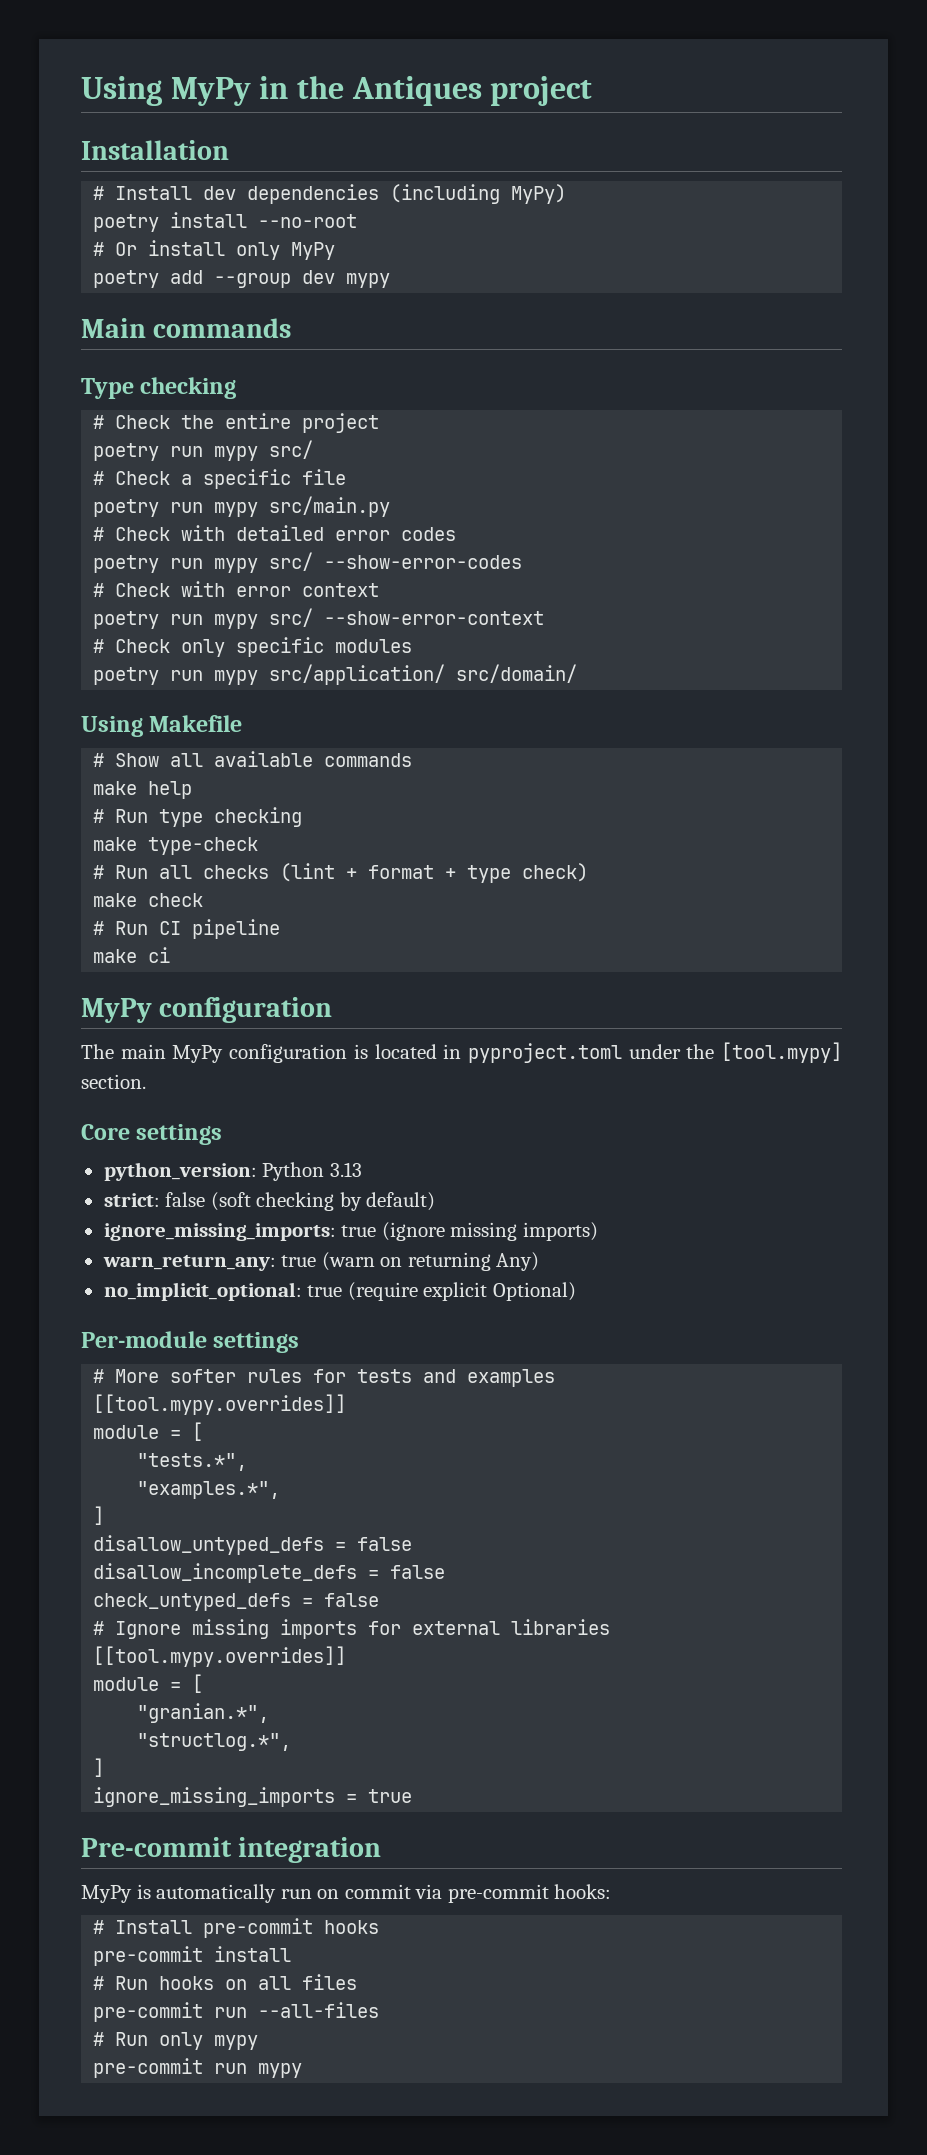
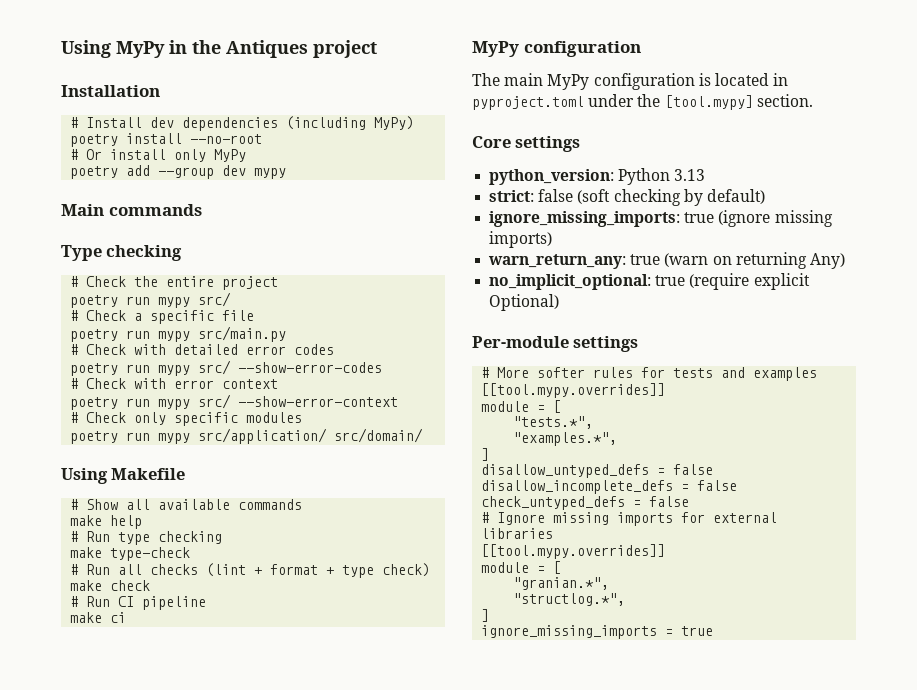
[81,1837,382,1863] [81,1884,612,1903] [93,1918,380,1938] [93,1946,292,1966] [93,1974,358,1990] [93,2002,380,2022] [93,2032,259,2050] [93,2058,303,2078] // Pre-commit integration // MyPy is automatically run on commit via pre-commit hooks: // # Install pre-commit hooks // pre-commit install // # Run hooks on all files // pre-commit run --all-files // # Run only mypy // pre-commit run mypy -> (714, 631) none

